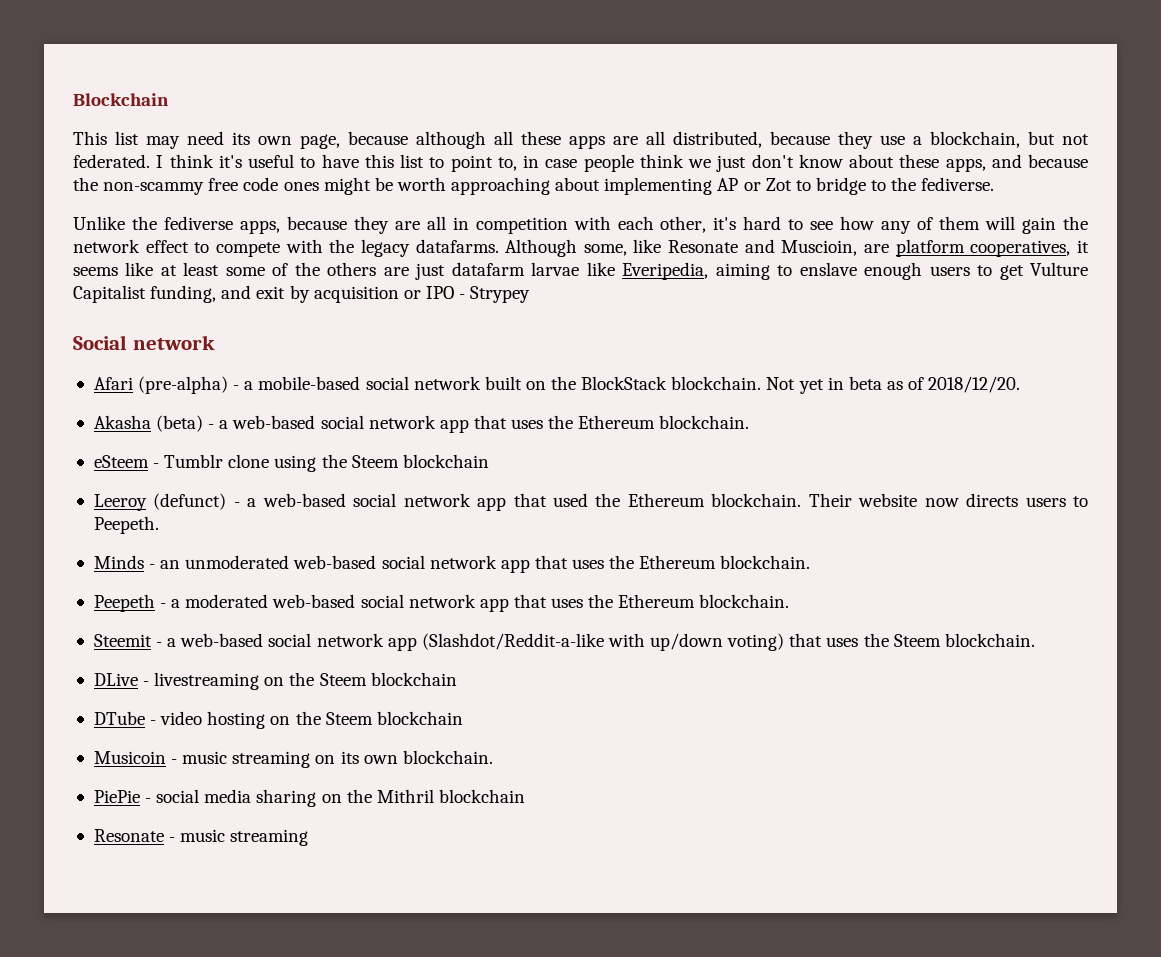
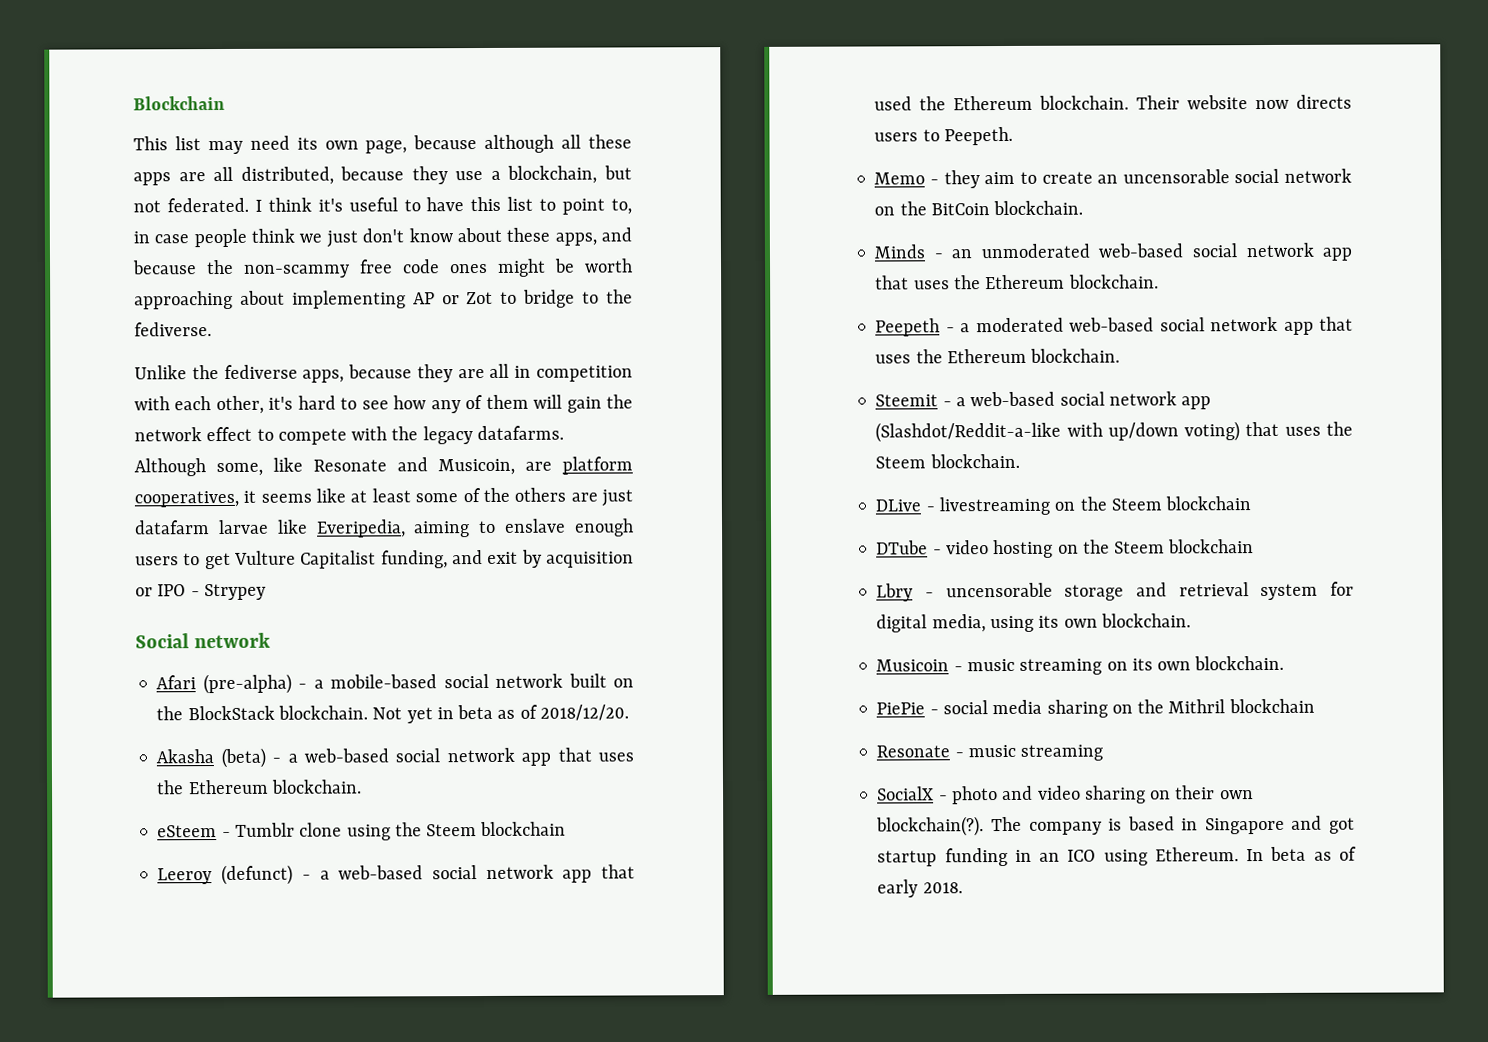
[781,240,858,256] Muscioin, -> [438,458,515,476] Musicoin,
(159, 525) none -> [874,168,1352,189] [874,200,1084,216] // Memo - they aim to create an uncensorable social network on the BitCoin blockchain.
(463, 718) none -> [876,581,1354,602] [876,613,1191,633] // Lbry - uncensorable storage and retrieval system for digital media, using its own blockchain.
(309, 837) none -> [877,785,1254,805] [876,815,1355,837] [877,846,1357,867] [877,879,963,898] // SocialX - photo and video sharing on their own blockchain(?). The company is based in Singapore and got startup funding in an ICO using Ethereum. In beta as of early 2018.

